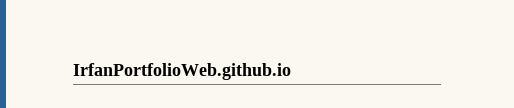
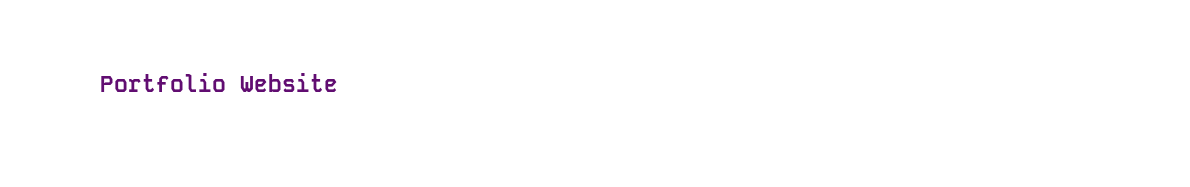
[73,63,291,80] IrfanPortfolioWeb.github.io -> [100,73,338,92] Portfolio Website

